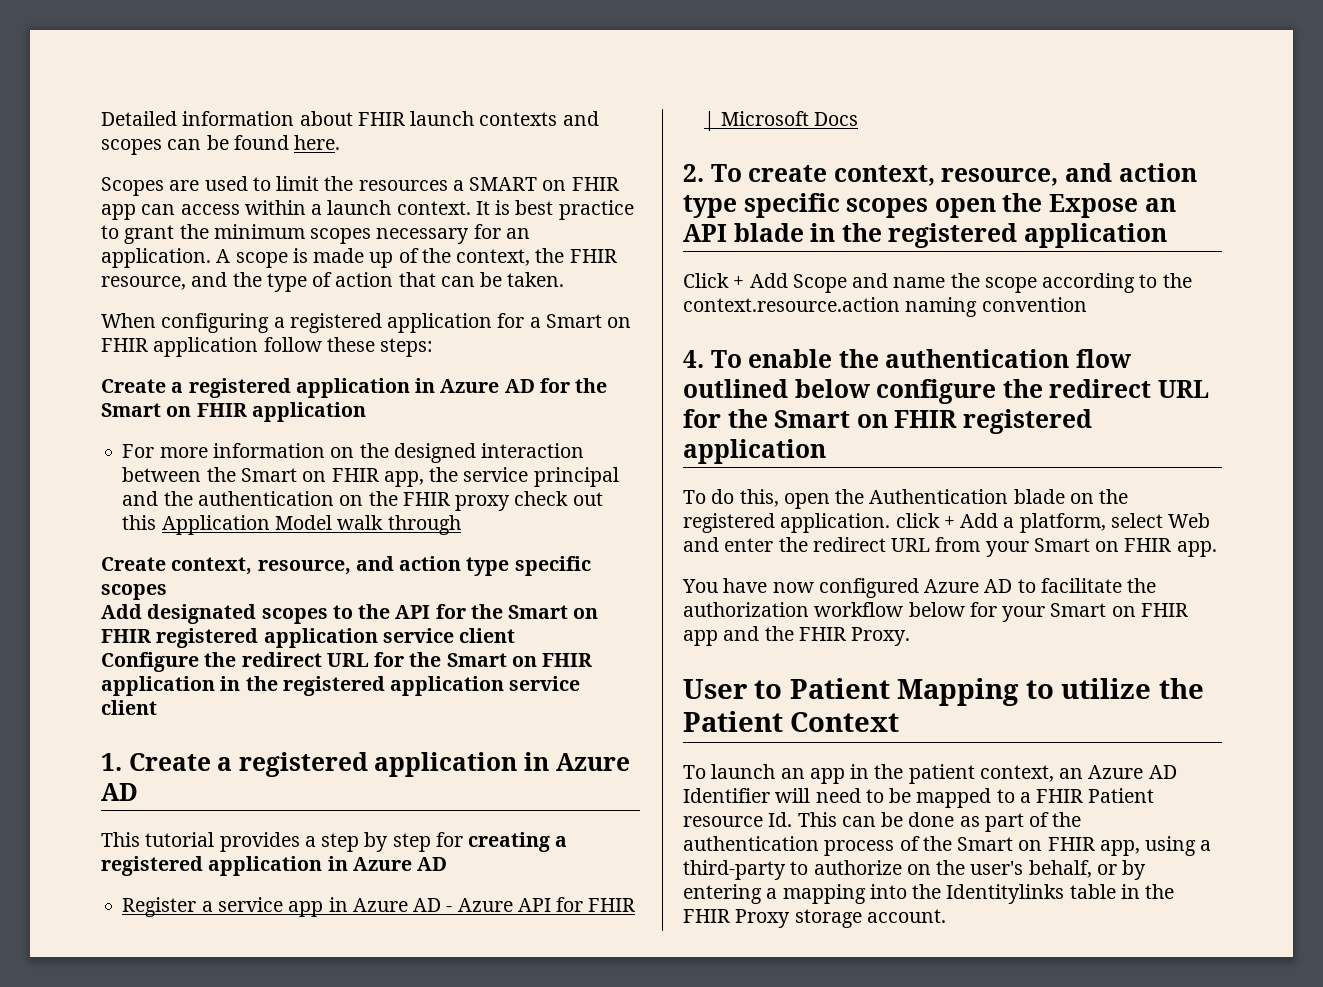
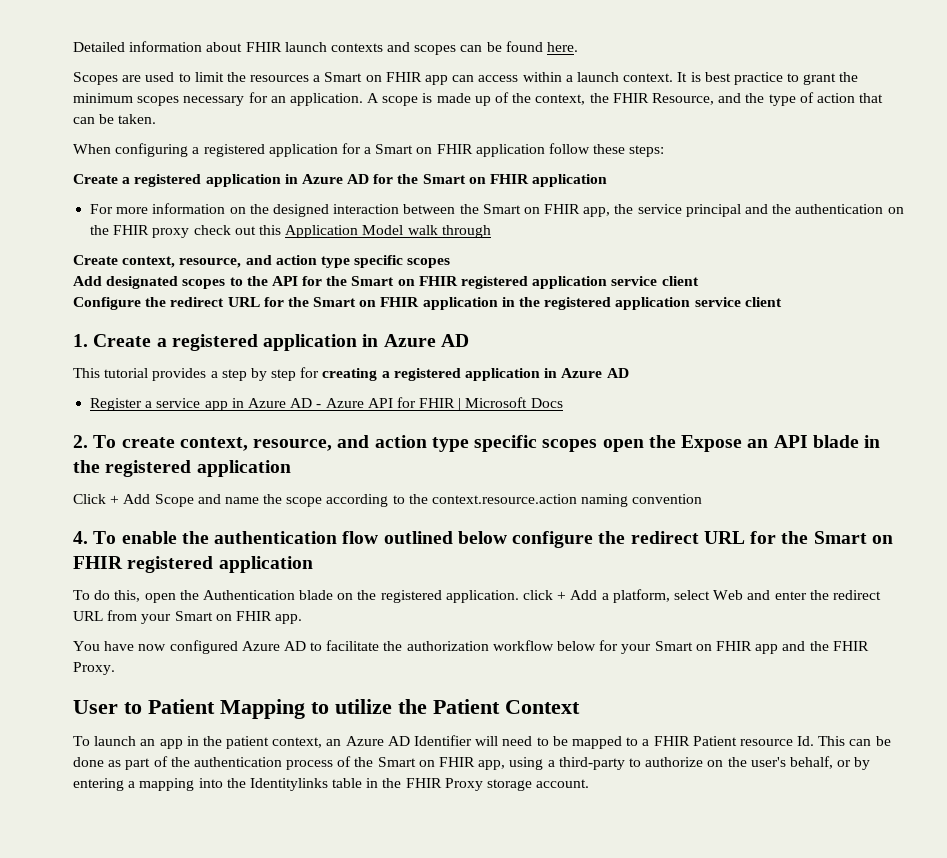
[469,177,538,191] SMART -> [324,72,363,82] Smart
[101,276,186,290] resource, -> [651,93,714,105] Resource,

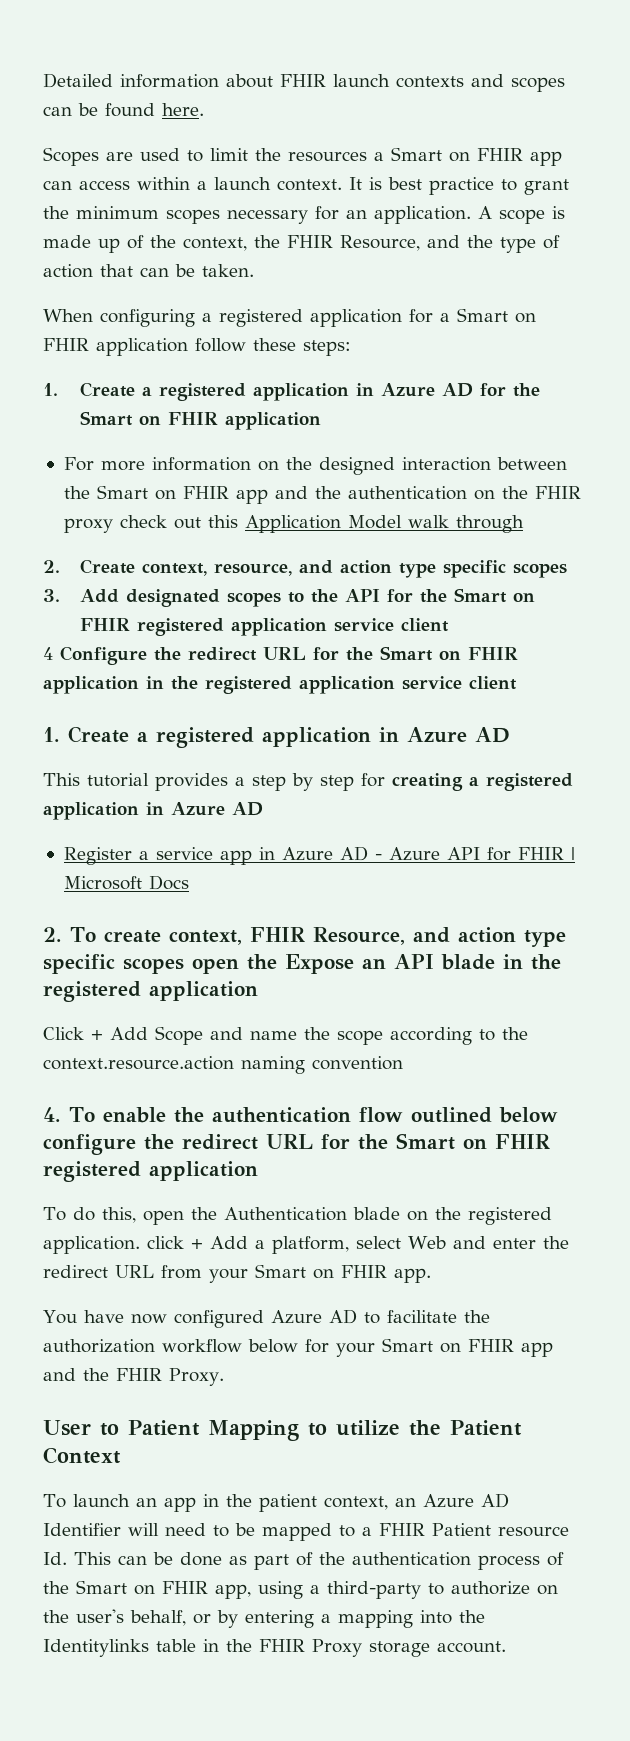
(665, 151) none -> [43,383,58,396] 1.
[583,204,741,217] app, the service principal -> [235,489,268,504] app
(491, 231) none -> [43,560,60,573] 2.
(451, 263) none -> [43,589,60,602] 3.
(699, 281) none -> [43,647,53,660] 4
[253,439,333,451] resource, -> [249,927,405,945] FHIR Resource,

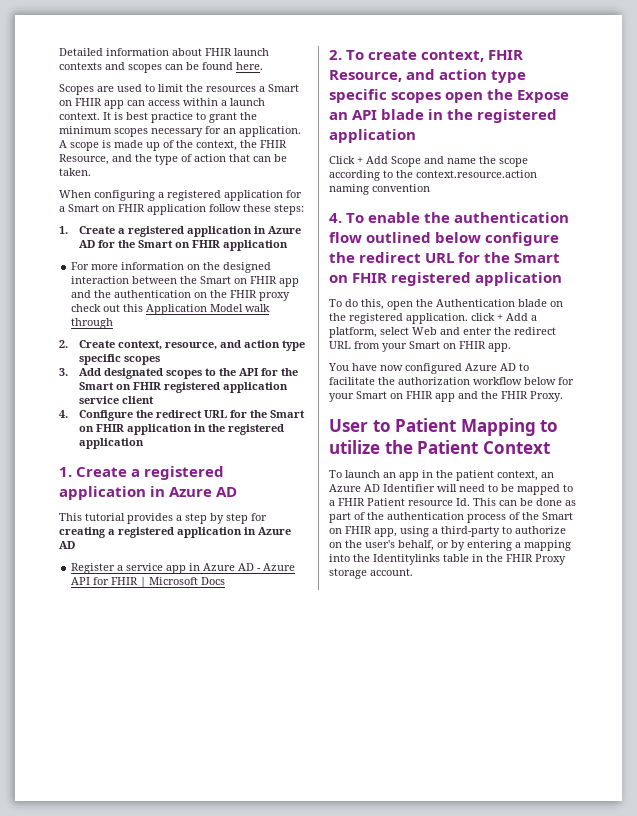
[43,647,53,660] 4 -> [59,410,68,418] 4.
[402,676,517,690] service client -> (145, 443) none

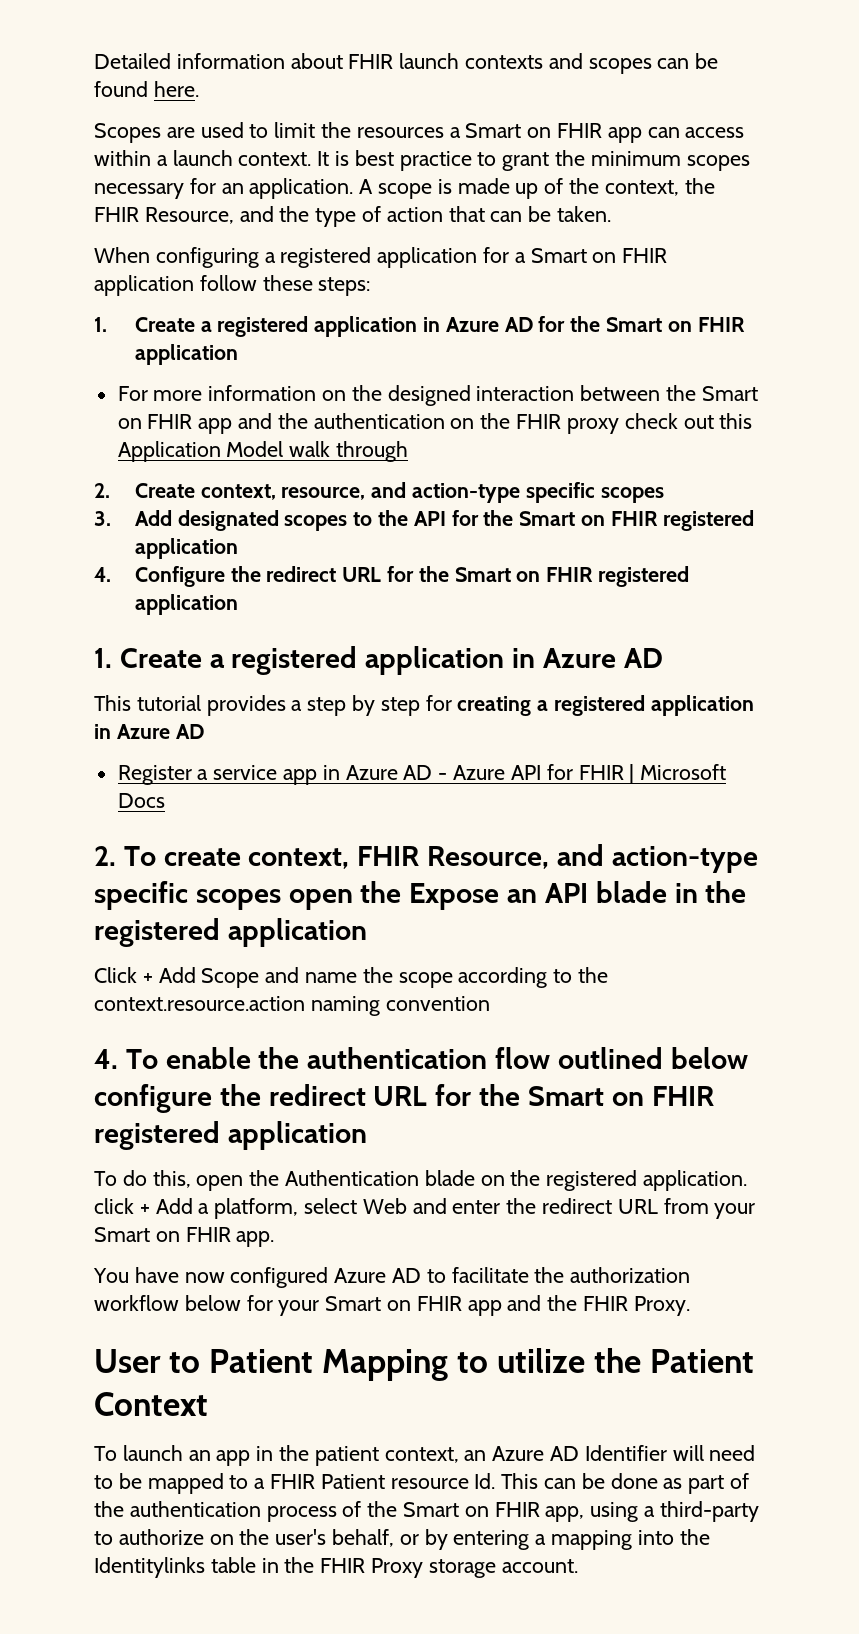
[244,340,306,351] action type -> [412,483,521,503] action-type
[79,396,155,404] service client -> (238, 548) none
[127,424,226,435] application in the -> (594, 574) none
[439,69,527,83] action type -> [611,846,758,873] action-type

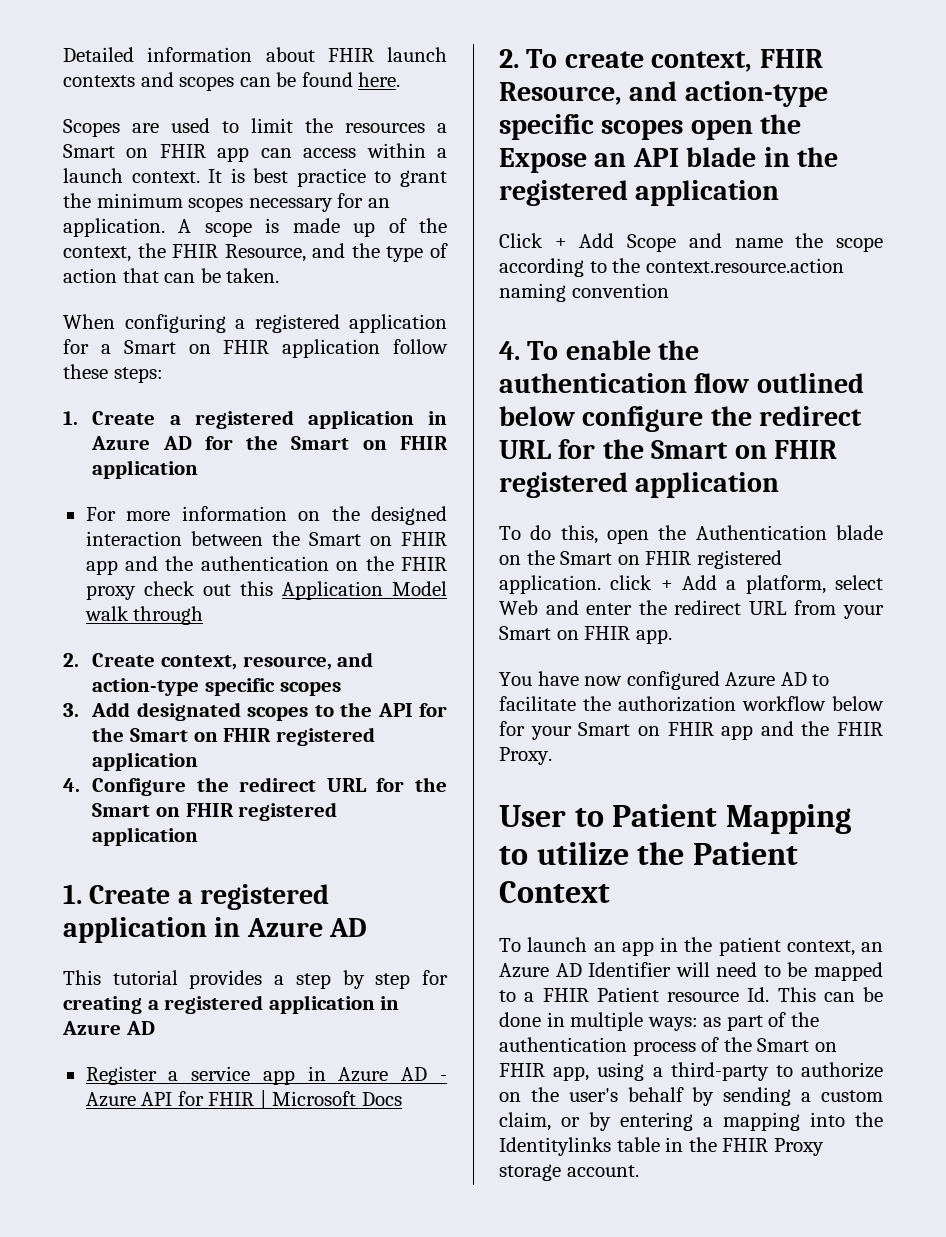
(541, 1178) none -> [560,551,692,565] Smart on FHIR
(658, 1481) none -> [546,1012,698,1031] in multiple ways:
[332,1529,395,1547] behalf, -> [627,1087,883,1106] [499,1112,551,1131] behalf by sending a custom claim,

